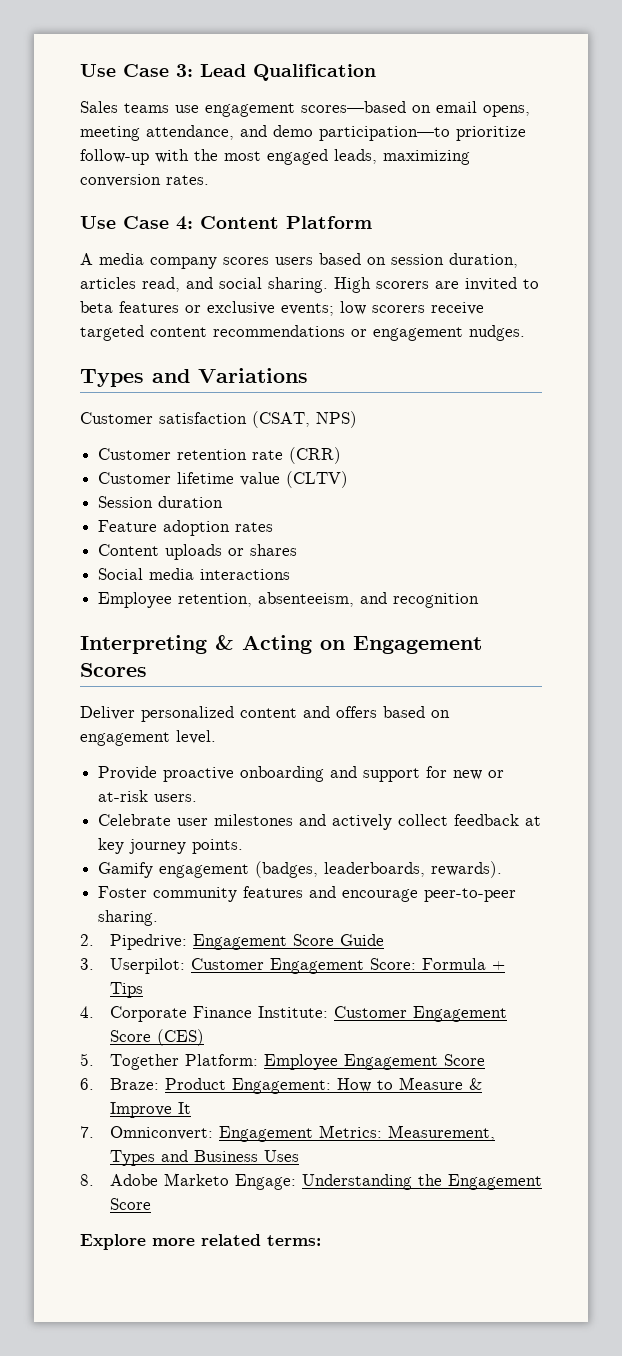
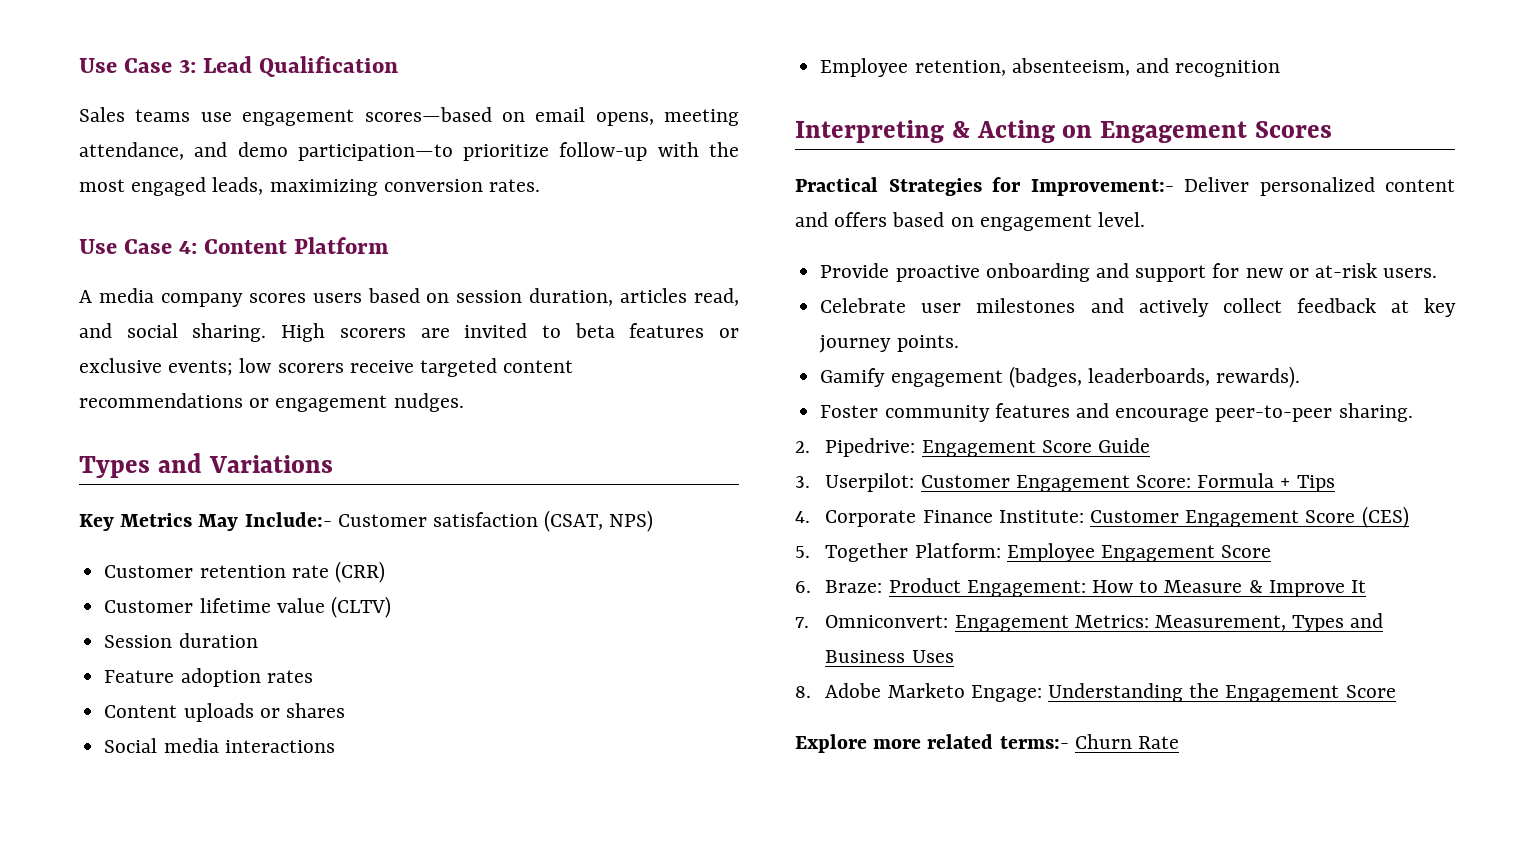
(308, 375) none -> [79,512,332,531] Key Metrics May Include:-
(147, 670) none -> [795,177,1174,196] Practical Strategies for Improvement:-
[267,1235,321,1246] terms: -> [999,734,1180,749] terms:- Churn Rate

